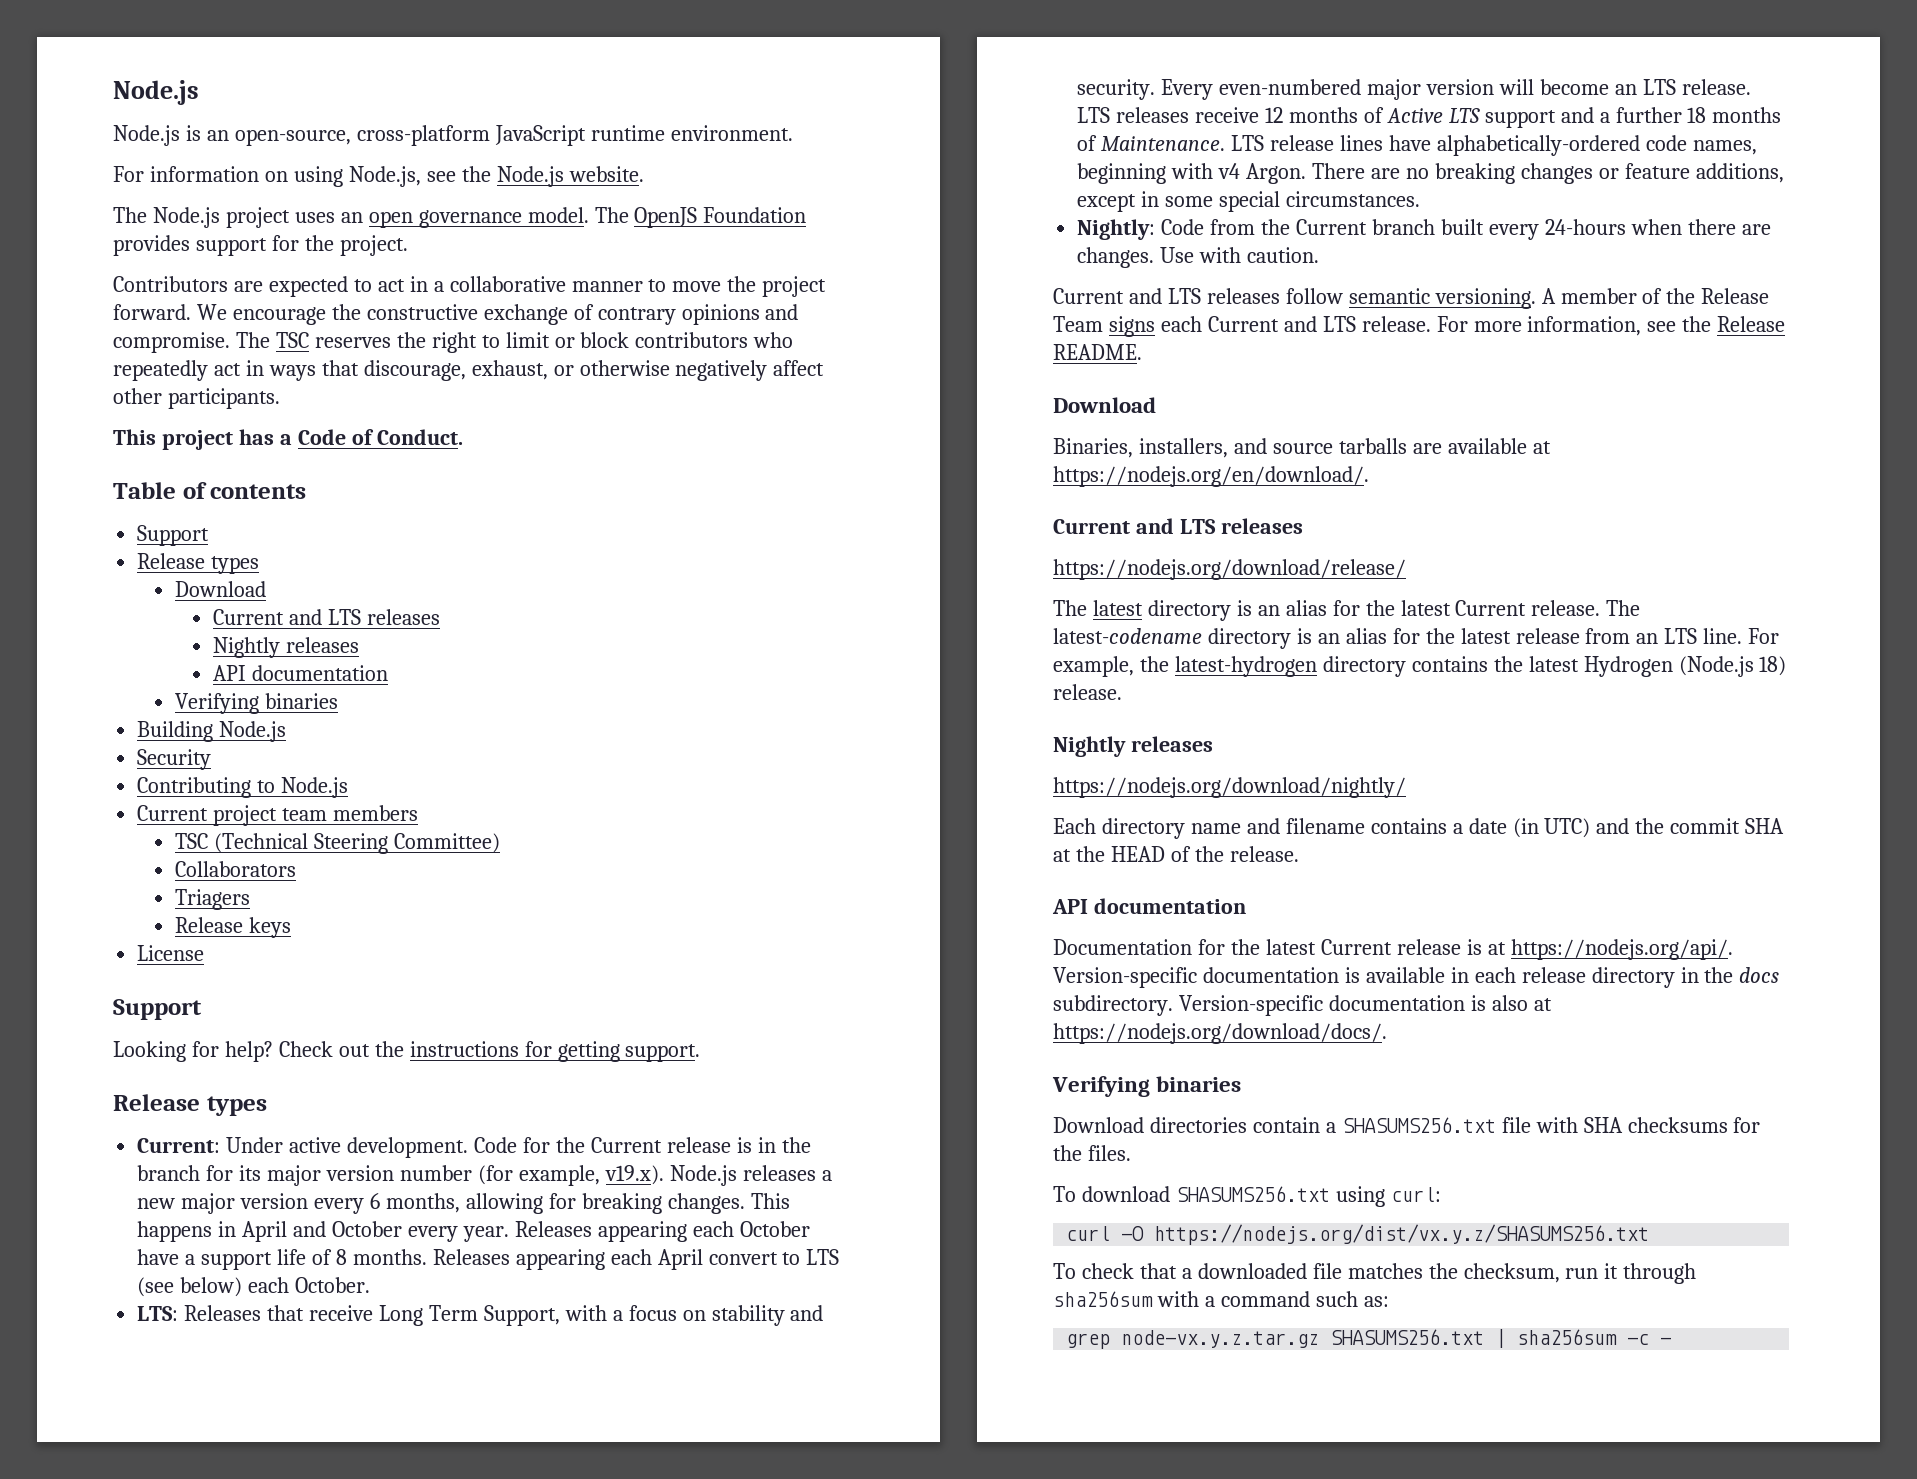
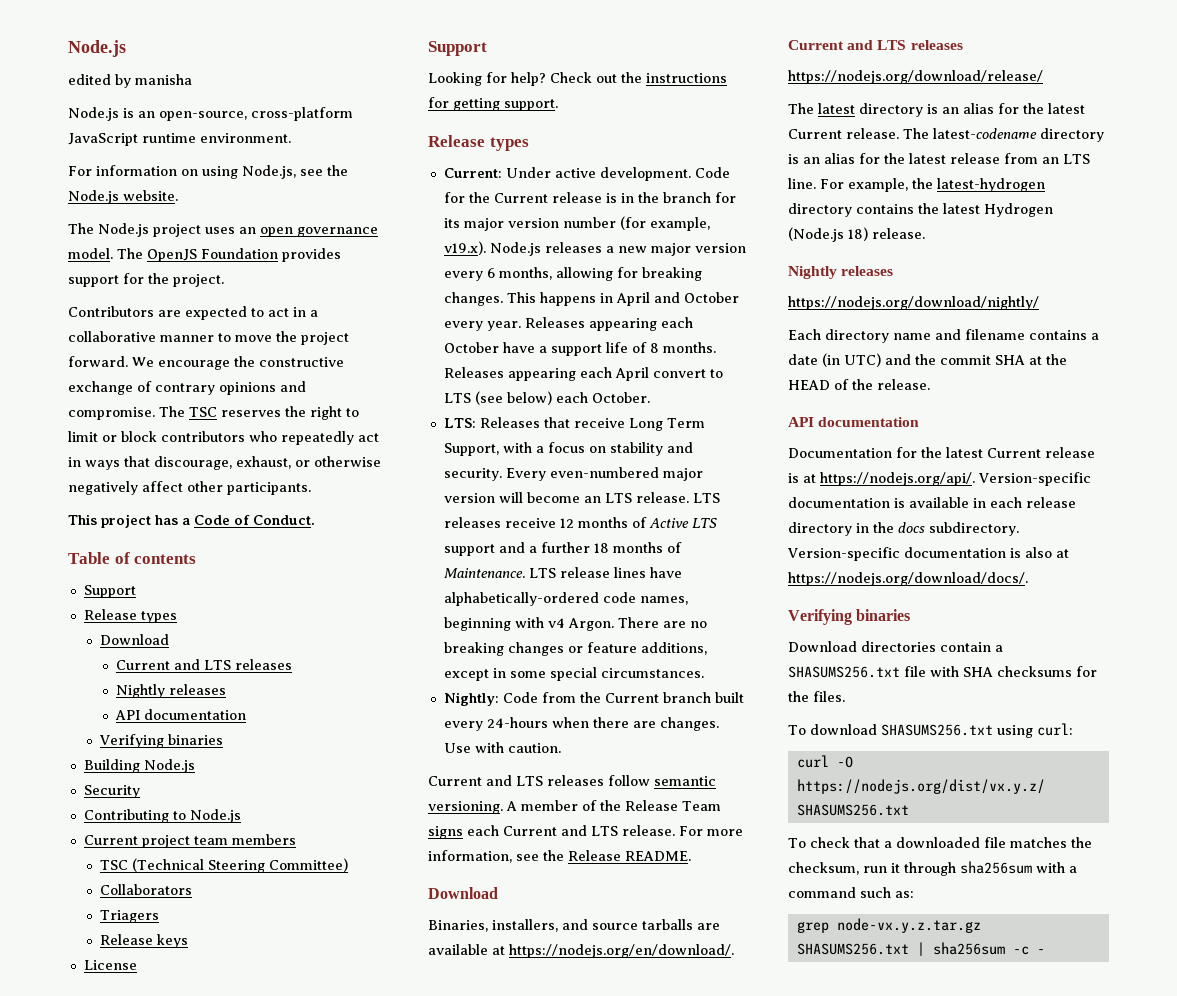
[113,80,199,105] Node.js -> [68,40,126,57] [68,74,192,88] Node.js // edited by manisha

